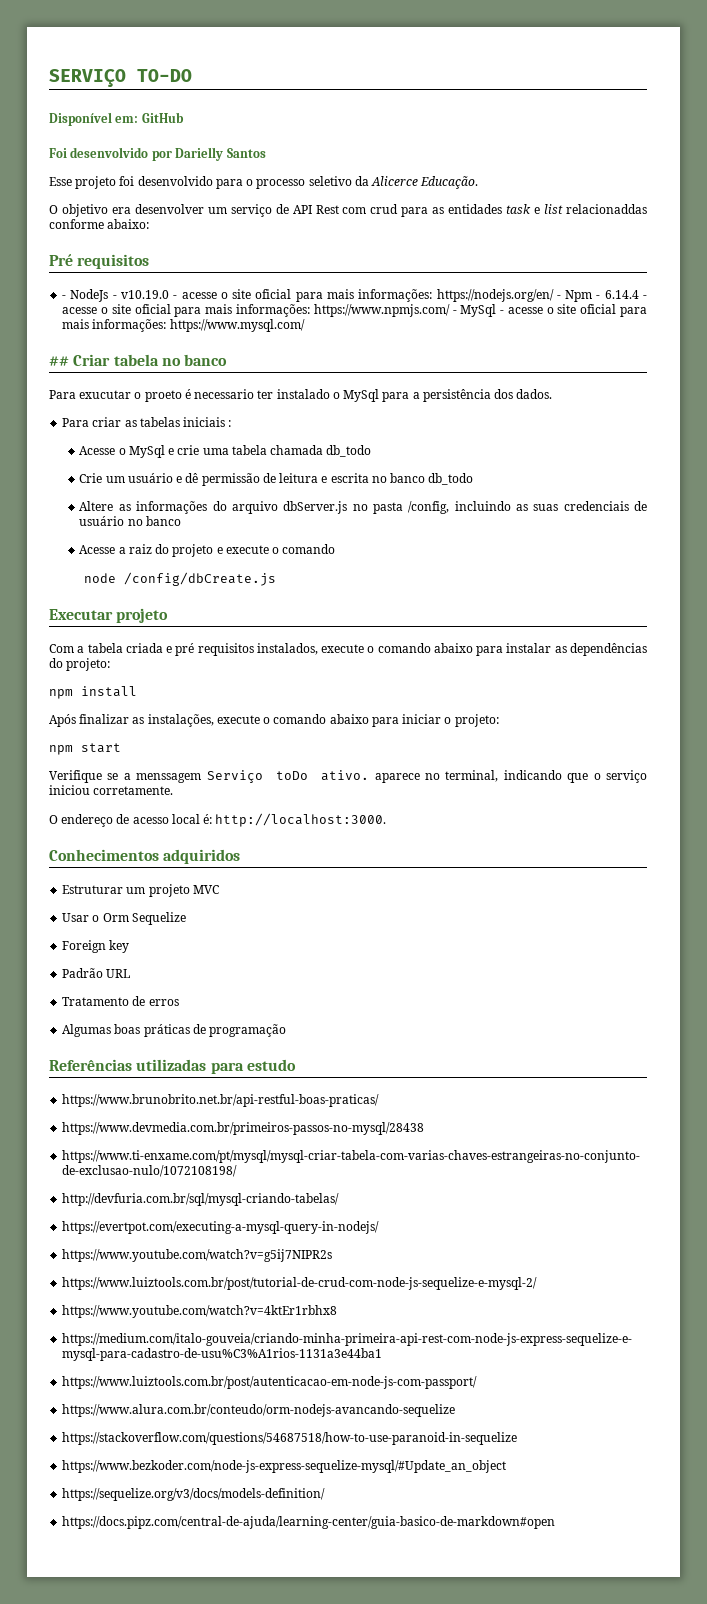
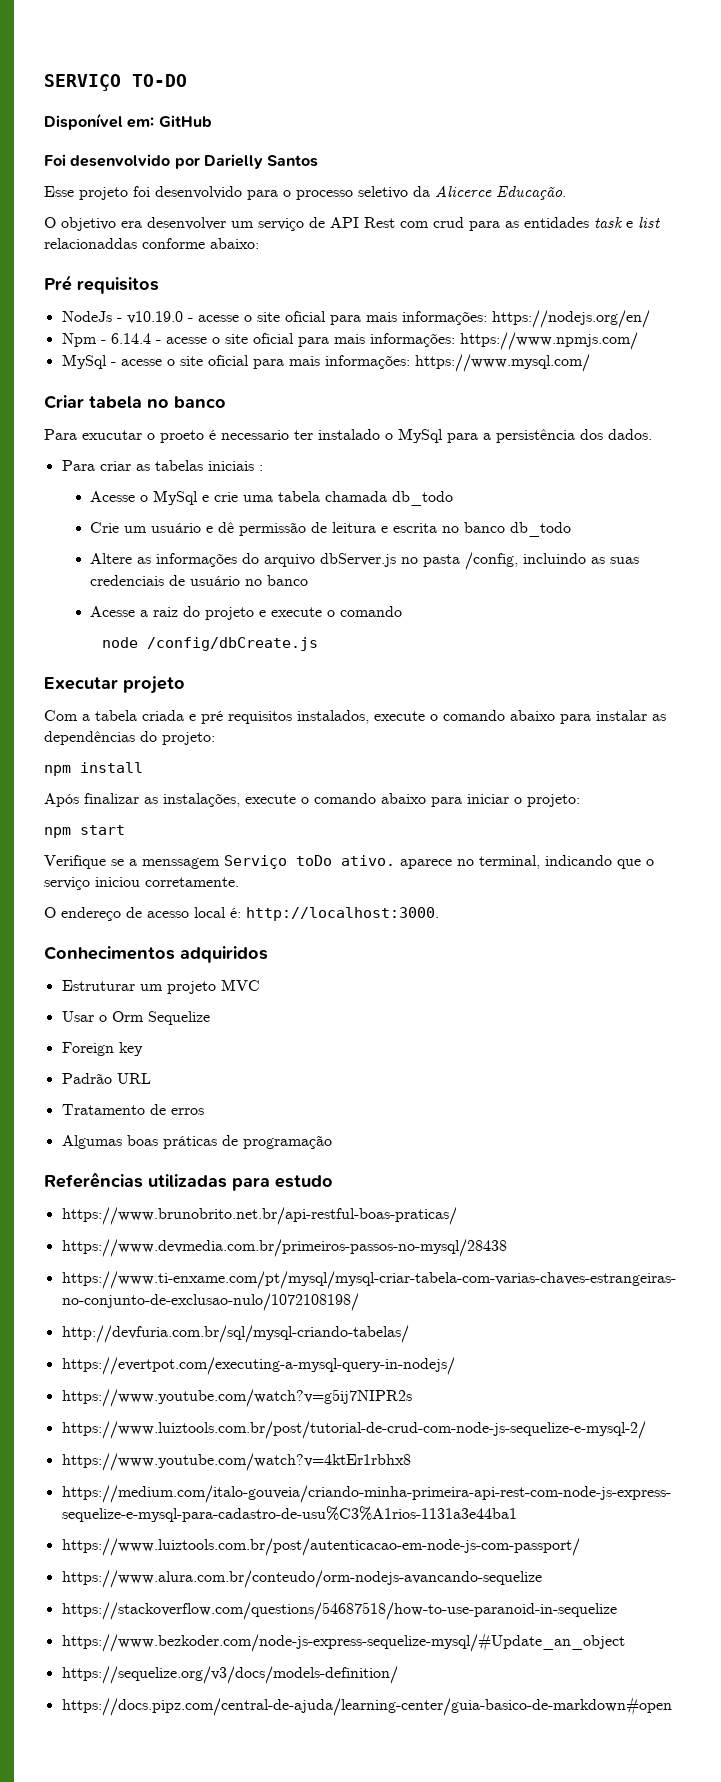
[62,295,67,299] - -> (159, 285) none
[556,295,561,299] - -> (650, 319) //
[452,310,457,314] - -> (638, 341) //
[49,356,69,366] ## -> (590, 363) none

